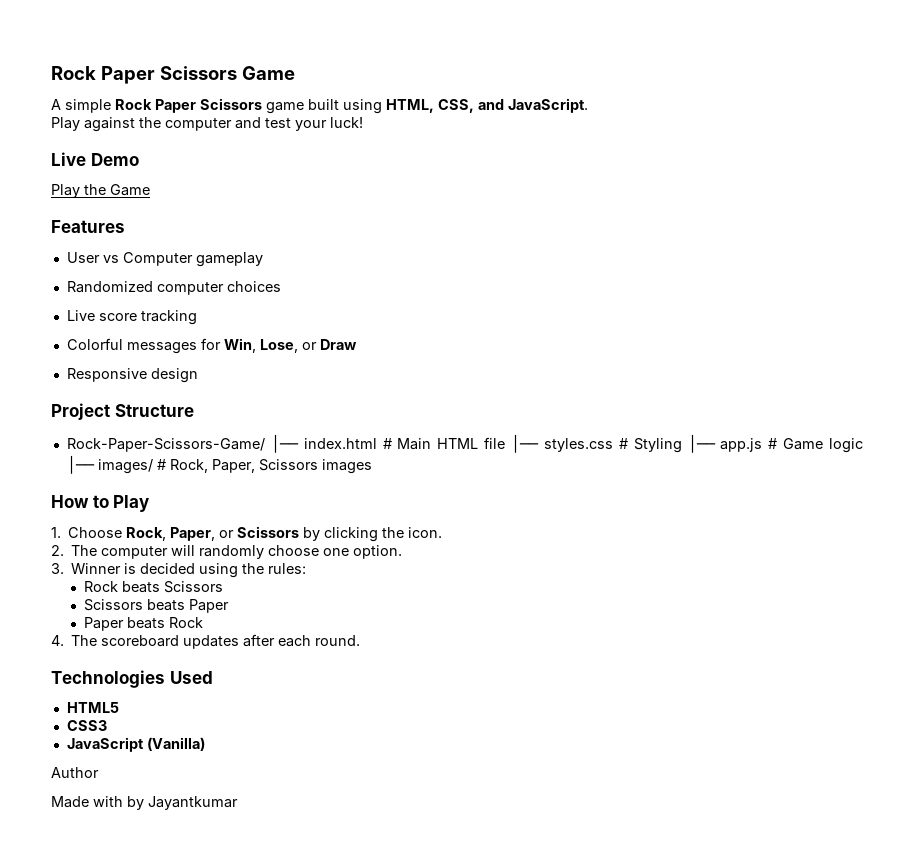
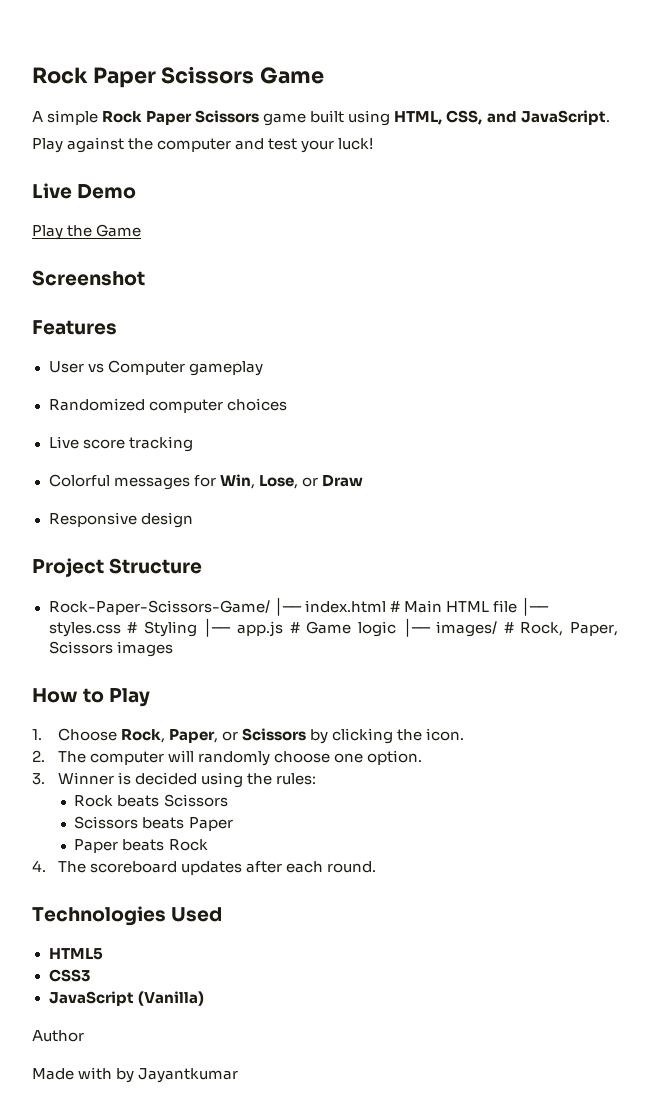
(150, 190) none -> [32,270,145,286] // Screenshot

